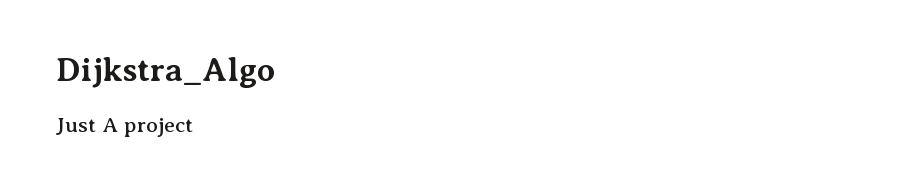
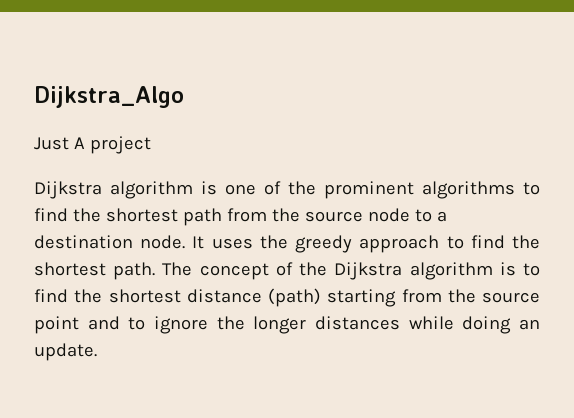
(193, 127) none -> [34,181,540,199] [34,208,447,226] [34,235,540,253] [34,262,540,280] [34,288,540,307] [34,316,540,334] [34,343,97,361] // Dijkstra algorithm is one of the prominent algorithms to find the shortest path from the source node to a destination node. It uses the greedy approach to find the shortest path. The concept of the Dijkstra algorithm is to find the shortest distance (path) starting from the source point and to ignore the longer distances while doing an update.

